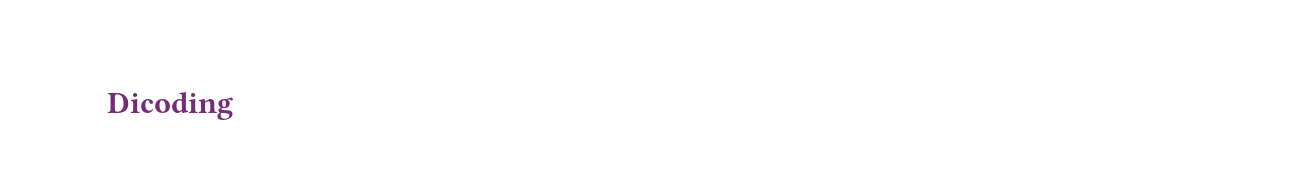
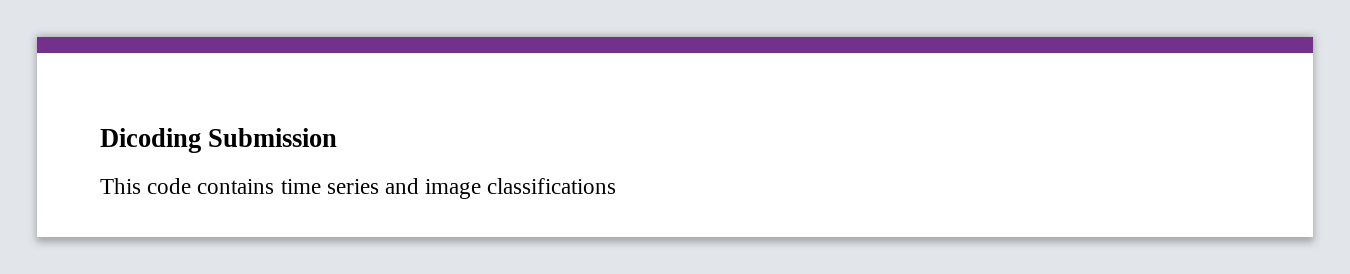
(233, 106) none -> [208,128,338,147] [100,178,617,199] Submission // This code contains time series and image classifications

